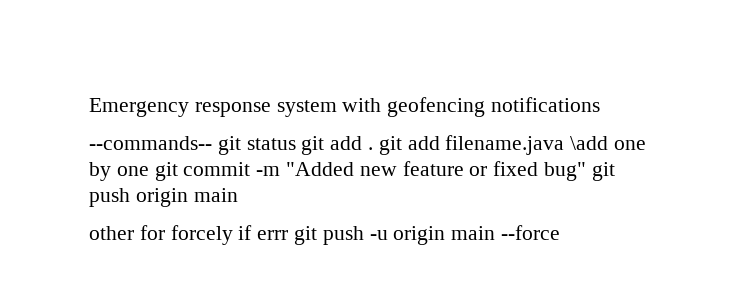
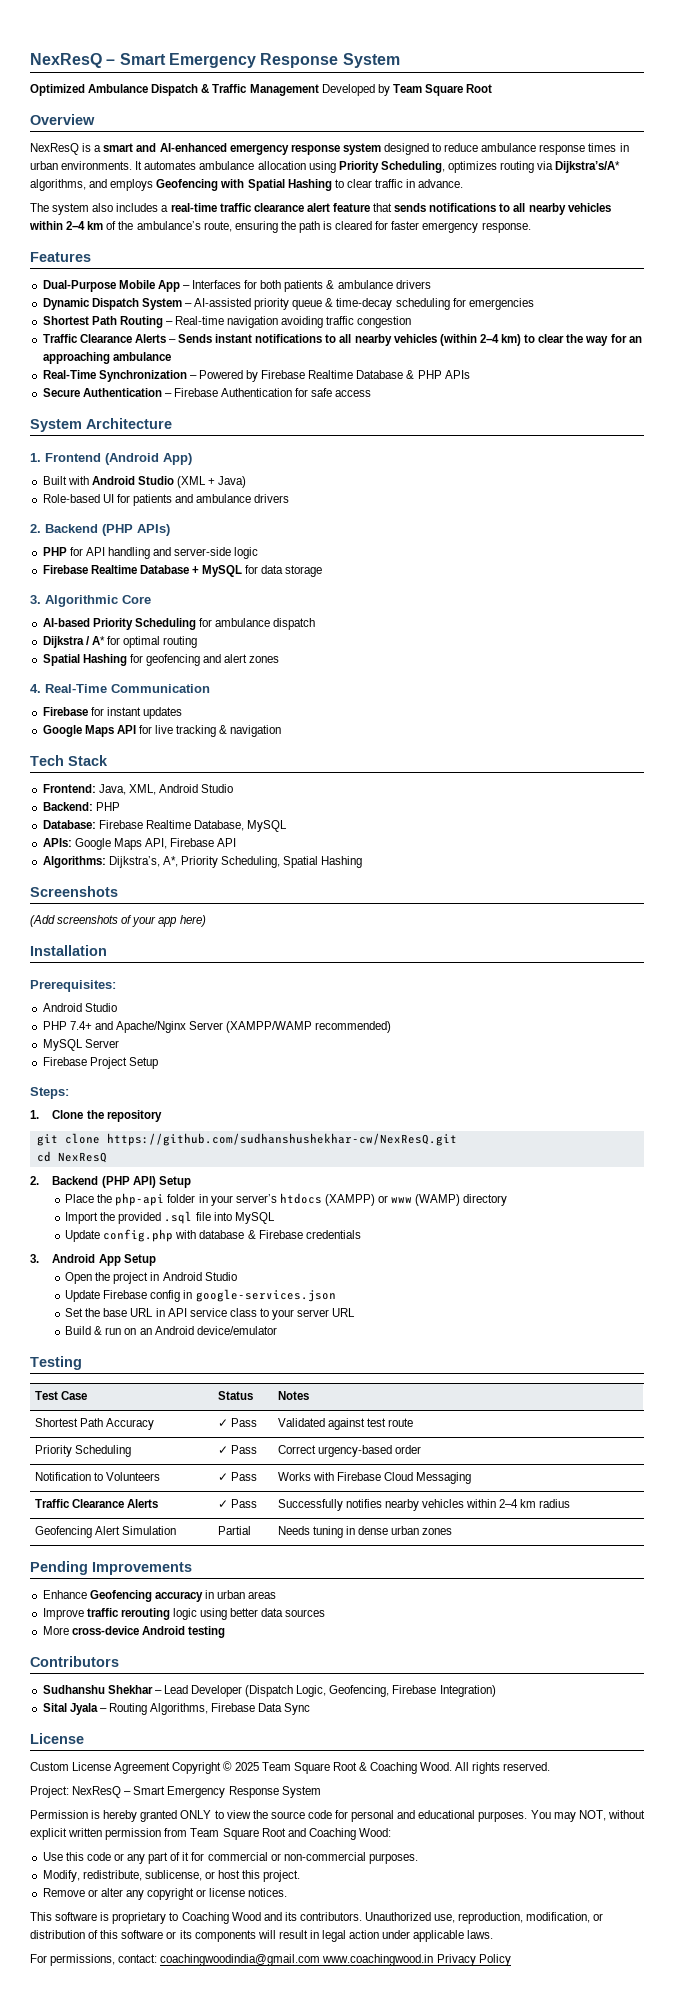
[89,97,601,117] [89,135,647,155] [89,161,615,181] [89,188,238,207] [89,225,561,245] Emergency response system with geofencing notifications // --commands-- git status git add . git add filename.java \add one by one git commit -m "Added new feature or fixed bug" git push origin main // other for forcely if errr git push -u origin main --force -> [30,53,400,68] [30,84,493,96] [30,114,95,125] [30,143,629,155] [30,161,621,173] [30,179,464,191] [30,203,611,215] [29,221,531,233] [30,252,91,262] [42,280,431,292] [42,298,534,310] [42,316,412,328] [42,334,642,346] [42,352,171,364] [42,370,470,382] [42,388,372,397] [30,418,172,432] [30,453,192,465] [42,476,247,488] [42,494,290,506] [30,524,170,536] [42,547,259,559] [42,565,323,577] [30,595,151,607] [42,618,316,630] [42,636,198,648] [42,654,280,666] [30,684,210,693] [42,707,182,719] [42,725,282,737] [30,755,108,766] [42,784,234,795] [42,802,120,811] [42,820,288,832] [42,838,237,850] [42,856,363,868] [30,886,118,897] [30,915,206,927] [30,945,107,956] [30,980,116,992] [42,1003,117,1012] [42,1021,392,1033] [42,1039,119,1051] [42,1057,158,1069] [30,1087,69,1099] [30,1110,162,1122] [36,1133,457,1146] [36,1151,107,1163] [30,1176,191,1188] [65,1193,508,1206] [65,1211,275,1224] [65,1229,361,1242] [30,1254,156,1266] [65,1272,237,1284] [65,1289,336,1302] [65,1308,356,1320] [65,1326,277,1335] [30,1356,82,1370] [34,1391,87,1400] [217,1391,253,1400] [277,1391,309,1400] [34,1418,154,1430] [217,1418,257,1427] [277,1418,414,1430] [34,1445,131,1457] [217,1445,257,1454] [277,1445,421,1457] [34,1472,160,1481] [217,1472,257,1481] [277,1472,472,1484] [34,1499,158,1508] [217,1499,257,1508] [277,1499,571,1511] [34,1526,176,1538] [217,1526,251,1535] [277,1526,453,1538] [30,1561,192,1575] [42,1590,277,1602] [42,1608,326,1620] [42,1626,225,1638] [30,1656,119,1667] [42,1685,496,1697] [42,1703,311,1715] [30,1733,84,1744] [30,1761,551,1774] [30,1786,321,1798] [30,1810,645,1822] [30,1828,391,1840] [42,1852,418,1864] [42,1870,301,1882] [42,1888,288,1900] [30,1912,604,1924] [30,1930,494,1942] [30,1954,511,1966] NexResQ – Smart Emergency Response System // Optimized Ambulance Dispatch & Traffic Management Developed by Team Square Root // Overview // NexResQ is a smart and AI-enhanced emergency response system designed to reduce ambulance response times in urban environments. It automates ambulance allocation using Priority Scheduling, optimizes routing via Dijkstra’s/A* algorithms, and employs Geofencing with Spatial Hashing to clear traffic in advance. // The system also includes a real-time traffic clearance alert feature that sends notifications to all nearby vehicles within 2–4 km of the ambulance’s route, ensuring the path is cleared for faster emergency response. // Features // Dual-Purpose Mobile App – Interfaces for both patients & ambulance drivers // Dynamic Dispatch System – AI-assisted priority queue & time-decay scheduling for emergencies // Shortest Path Routing – Real-time navigation avoiding traffic congestion // Traffic Clearance Alerts – Sends instant notifications to all nearby vehicles (within 2–4 km) to clear the way for an approaching ambulance // Real-Time Synchronization – Powered by Firebase Realtime Database & PHP APIs // Secure Authentication – Firebase Authentication for safe access // System Architecture // 1. Frontend (Android App) // Built with Android Studio (XML + Java) // Role-based UI for patients and ambulance drivers // 2. Backend (PHP APIs) // PHP for API handling and server-side logic // Firebase Realtime Database + MySQL for data storage // 3. Algorithmic Core // AI-based Priority Scheduling for ambulance dispatch // Dijkstra / A* for optimal routing // Spatial Hashing for geofencing and alert zones // 4. Real-Time Communication // Firebase for instant updates // Google Maps API for live tracking & navigation // Tech Stack // Frontend: Java, XML, Android Studio // Backend: PHP // Database: Firebase Realtime Database, MySQL // APIs: Google Maps API, Firebase API // Algorithms: Dijkstra’s, A*, Priority Scheduling, Spatial Hashing // Screenshots // (Add screenshots of your app here) // Installation // Prerequisites: // Android Studio // PHP 7.4+ and Apache/Nginx Server (XAMPP/WAMP recommended) // MySQL Server // Firebase Project Setup // Steps: // 1. Clone the repository // git clone https://github.com/sudhanshushekhar-cw/NexResQ.git // cd NexResQ // 2. Backend (PHP API) Setup // Place the php-api folder in your server’s htdocs (XAMPP) or www (WAMP) directory // Import the provided .sql file into MySQL // Update config.php with database & Firebase credentials // 3. Android App Setup // Open the project in Android Studio // Update Firebase config in google-services.json // Set the base URL in API service class to your server URL // Build & run on an Android device/emulator // Testing // Test Case | Status | Notes // Shortest Path Accuracy | ✓ Pass | Validated against test route // Priority Scheduling | ✓ Pass | Correct urgency-based order // Notification to Volunteers | ✓ Pass | Works with Firebase Cloud Messaging // Traffic Clearance Alerts | ✓ Pass | Successfully notifies nearby vehicles within 2–4 km radius // Geofencing Alert Simulation | Partial | Needs tuning in dense urban zones // Pending Improvements // Enhance Geofencing accuracy in urban areas // Improve traffic rerouting logic using better data sources // More cross-device Android testing // Contributors // Sudhanshu Shekhar – Lead Developer (Dispatch Logic, Geofencing, Firebase Integration) // Sital Jyala – Routing Algorithms, Firebase Data Sync // License // Custom License Agreement Copyright © 2025 Team Square Root & Coaching Wood. All rights reserved. // Project: NexResQ – Smart Emergency Response System // Permission is hereby granted ONLY to view the source code for personal and educational purposes. You may NOT, without explicit written permission from Team Square Root and Coaching Wood: // Use this code or any part of it for commercial or non-commercial purposes. // Modify, redistribute, sublicense, or host this project. // Remove or alter any copyright or license notices. // This software is proprietary to Coaching Wood and its contributors. Unauthorized use, reproduction, modification, or distribution of this software or its components will result in legal action under applicable laws. // For permissions, contact: coachingwoodindia@gmail.com www.coachingwood.in Privacy Policy

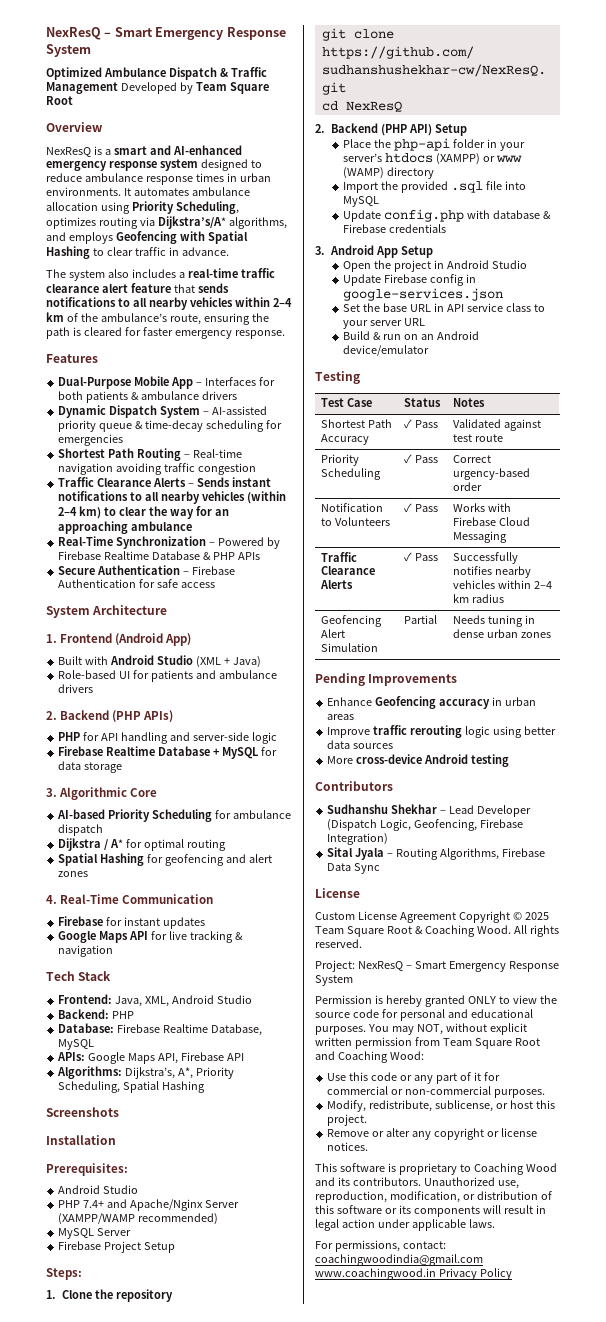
[30,915,206,927] // (Add screenshots of your app here) -> (119, 1112) none

